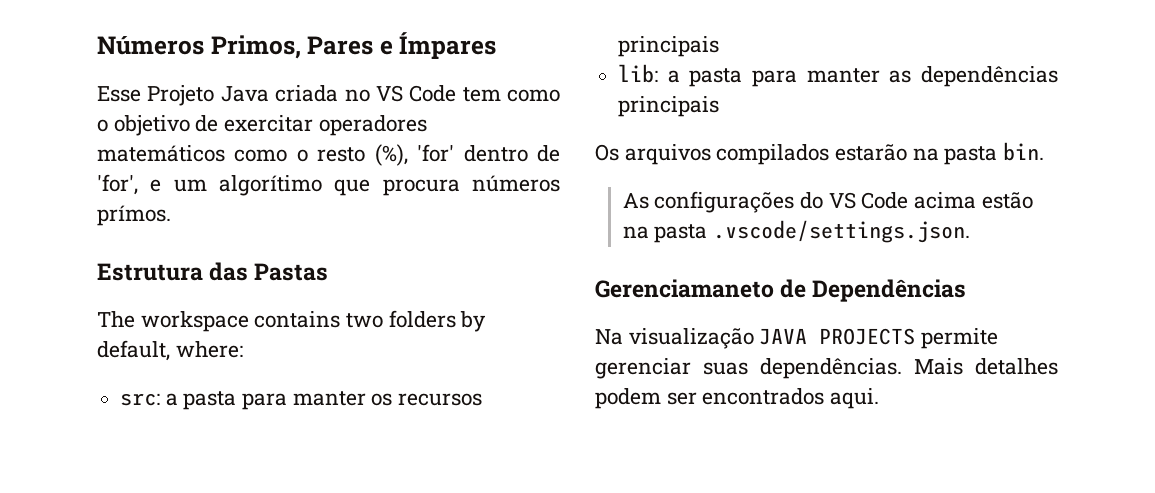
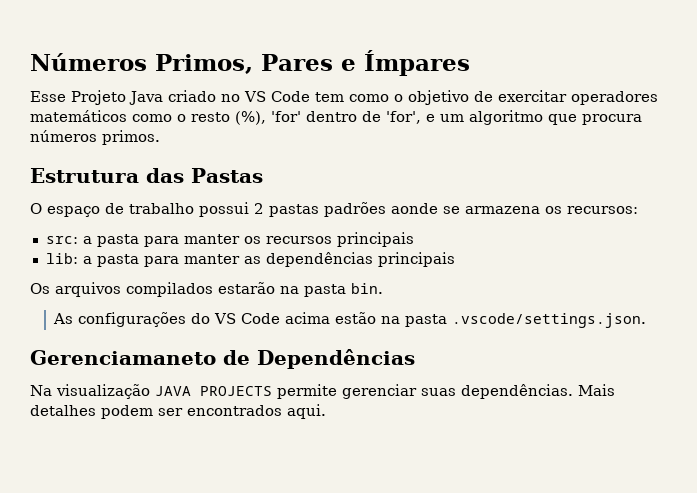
[275,85,339,102] criada -> [168,90,216,102] criado
[219,175,322,196] algorítimo -> [469,110,543,125] algoritmo
[97,205,171,226] prímos. -> [102,130,160,145] primos.
[97,310,487,332] [97,340,243,361] The workspace contains two folders by default, where: -> [30,202,638,217] O espaço de trabalho possui 2 pastas padrões aonde se armazena os recursos:

